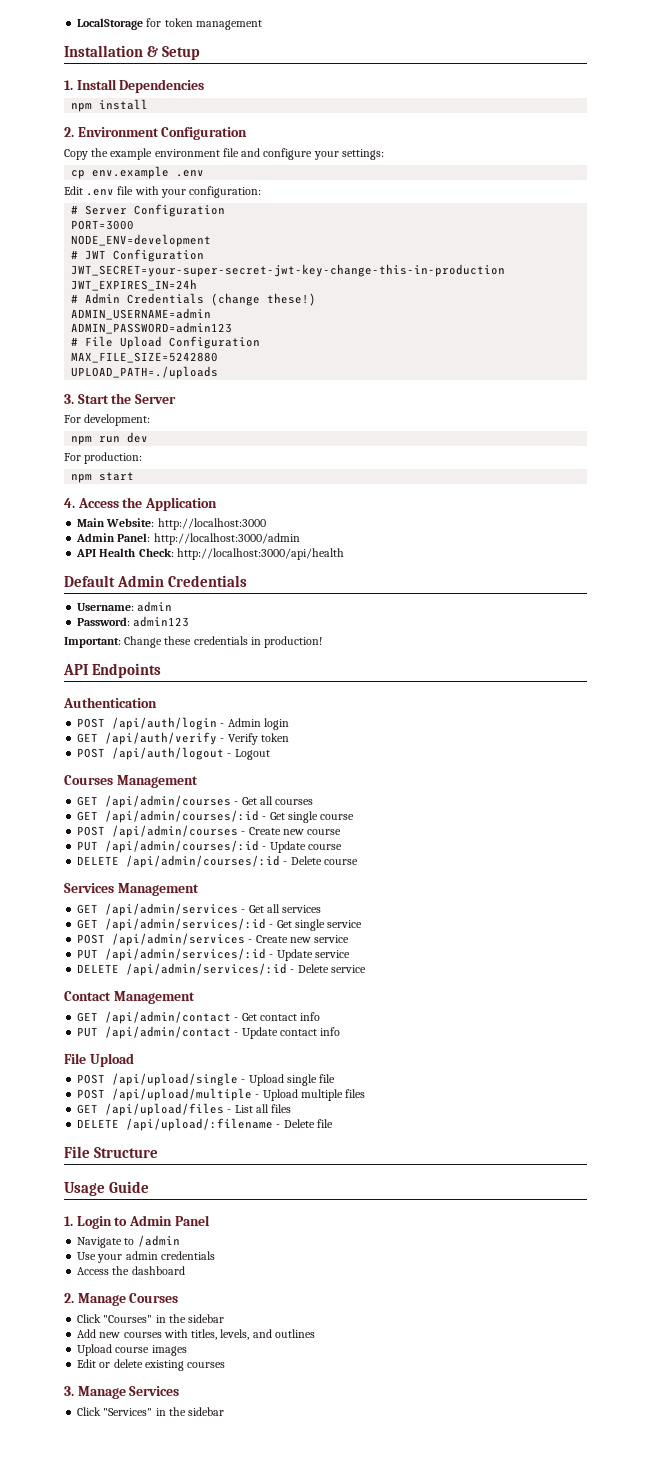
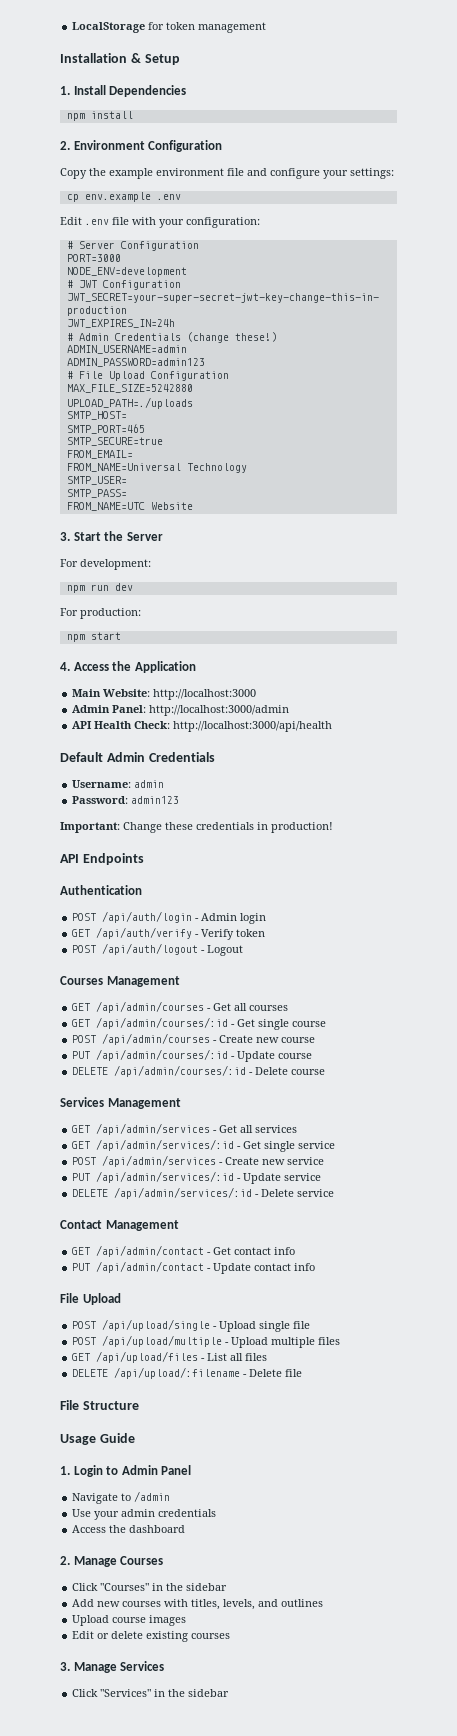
(219, 372) none -> [66,411,127,420] [66,424,145,434] [66,437,163,446] [66,450,133,459] [66,463,247,473] [66,476,127,485] [66,489,127,498] [66,502,193,511] // SMTP_HOST= // SMTP_PORT=465 // SMTP_SECURE=true // FROM_EMAIL= // FROM_NAME=Universal Technology // SMTP_USER= // SMTP_PASS= // FROM_NAME=UTC Website

